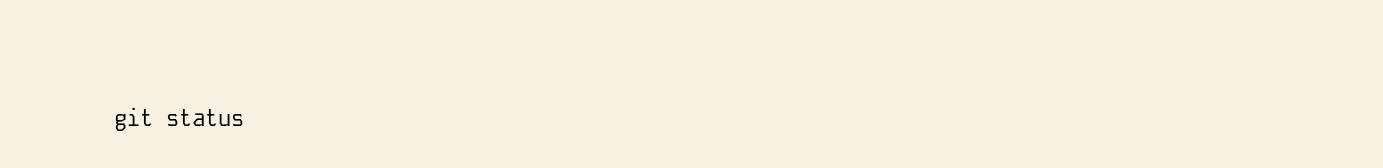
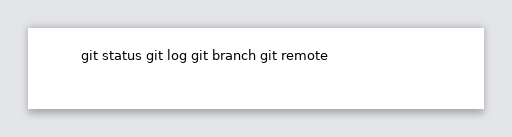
(244, 117) none -> [146,49,328,63] git log git branch git remote

